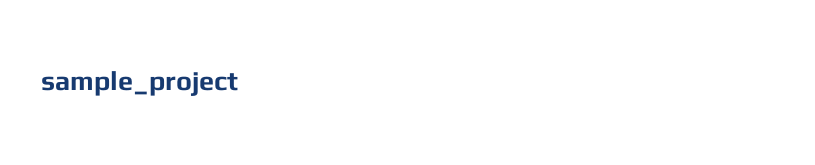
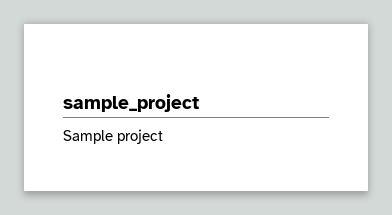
(238, 83) none -> [63,129,163,144] // Sample project

